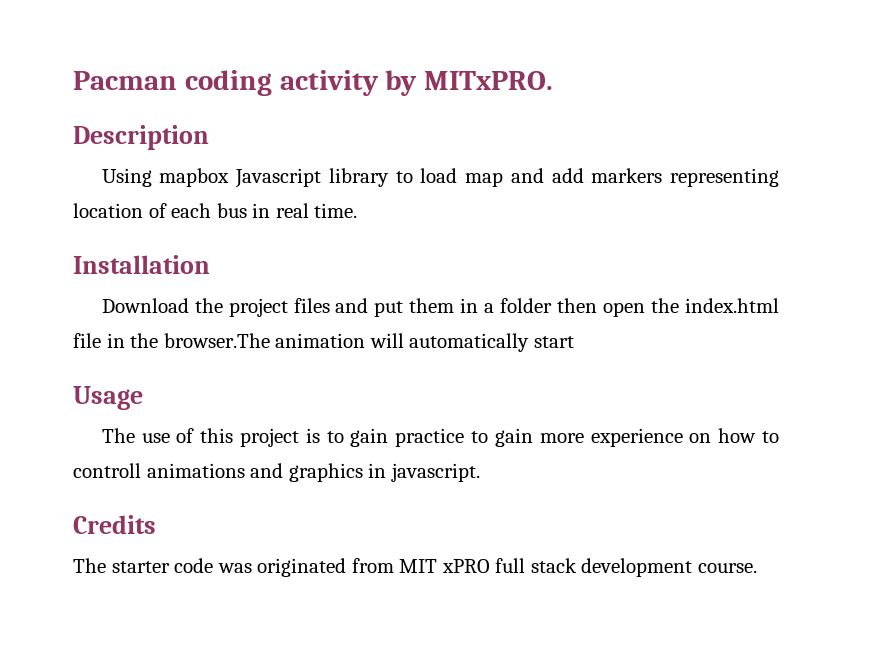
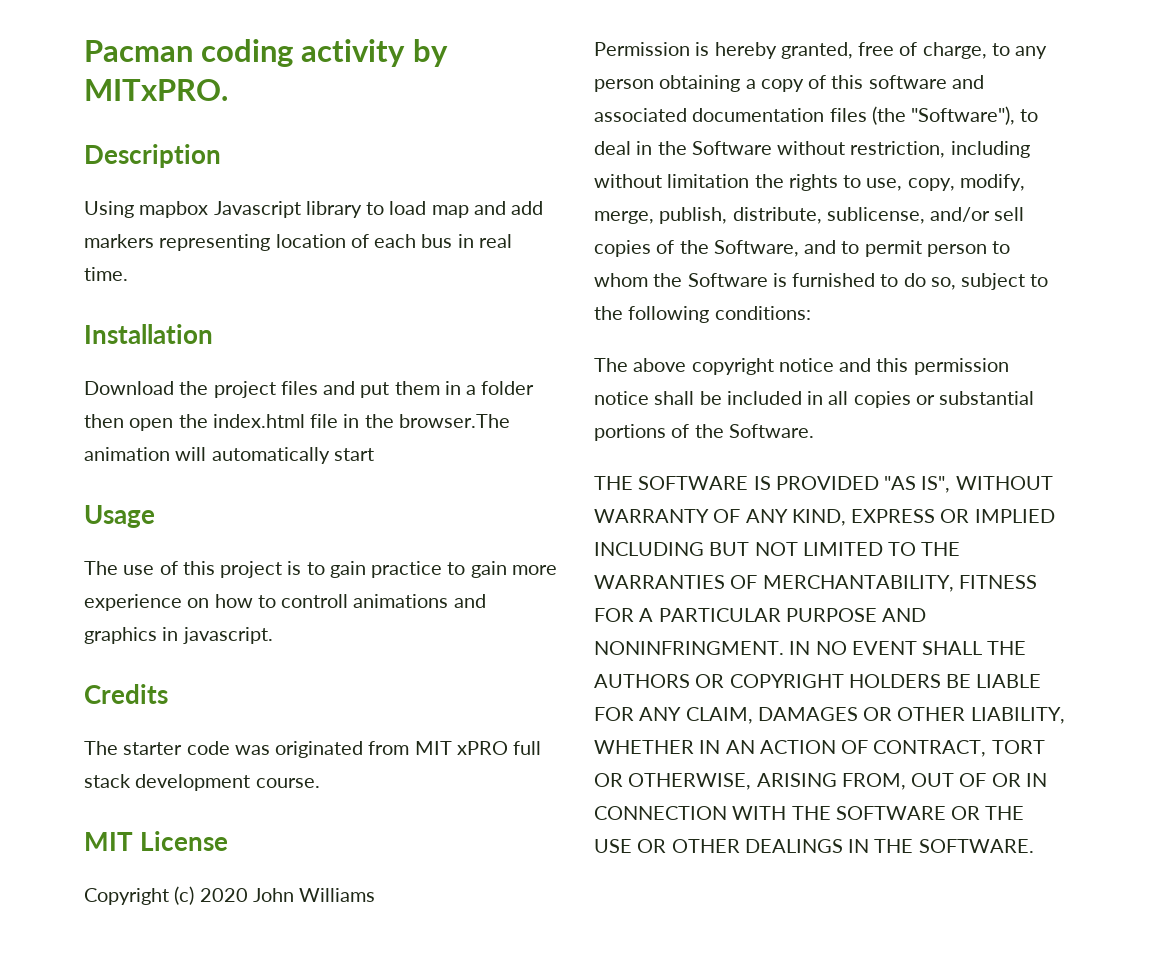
(757, 568) none -> [84,831,229,851] [84,886,376,905] [594,42,1048,59] [594,75,984,92] [594,106,1039,125] [594,141,1030,158] [594,174,1025,191] [594,207,1025,224] [594,240,1011,257] [594,273,1049,290] [594,306,811,323] [594,358,1009,375] [594,391,1035,408] [594,424,814,441] [594,476,1053,493] [594,509,1055,526] [594,542,961,556] [594,575,1037,592] [594,608,927,622] [594,641,1027,655] [594,674,1042,688] [594,707,1065,724] [594,740,1045,757] [594,773,1047,790] [594,806,1025,820] [594,839,1034,853] // MIT License // Copyright (c) 2020 John Williams // Permission is hereby granted, free of charge, to any person obtaining a copy of this software and associated documentation files (the "Software"), to deal in the Software without restriction, including without limitation the rights to use, copy, modify, merge, publish, distribute, sublicense, and/or sell copies of the Software, and to permit person to whom the Software is furnished to do so, subject to the following conditions: // The above copyright notice and this permission notice shall be included in all copies or substantial portions of the Software. // THE SOFTWARE IS PROVIDED "AS IS", WITHOUT WARRANTY OF ANY KIND, EXPRESS OR IMPLIED INCLUDING BUT NOT LIMITED TO THE WARRANTIES OF MERCHANTABILITY, FITNESS FOR A PARTICULAR PURPOSE AND NONINFRINGMENT. IN NO EVENT SHALL THE AUTHORS OR COPYRIGHT HOLDERS BE LIABLE FOR ANY CLAIM, DAMAGES OR OTHER LIABILITY, WHETHER IN AN ACTION OF CONTRACT, TORT OR OTHERWISE, ARISING FROM, OUT OF OR IN CONNECTION WITH THE SOFTWARE OR THE USE OR OTHER DEALINGS IN THE SOFTWARE.

